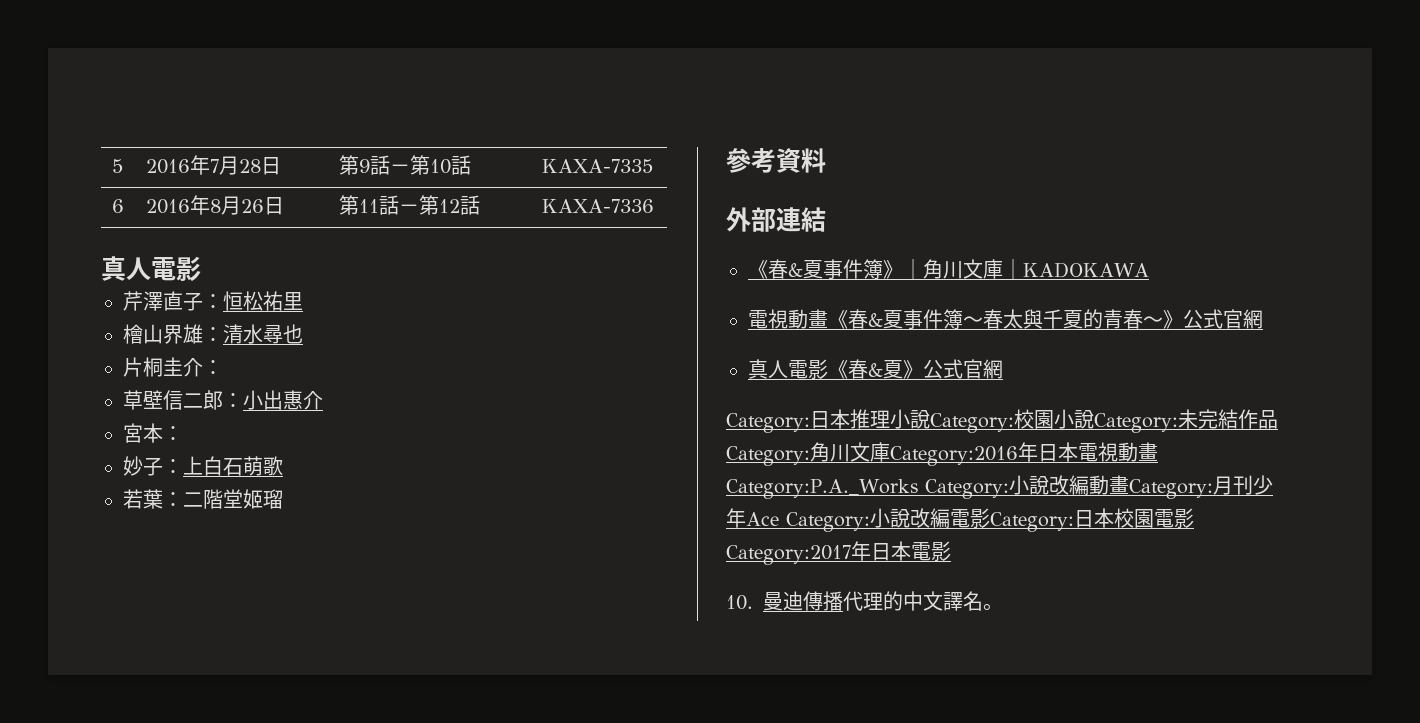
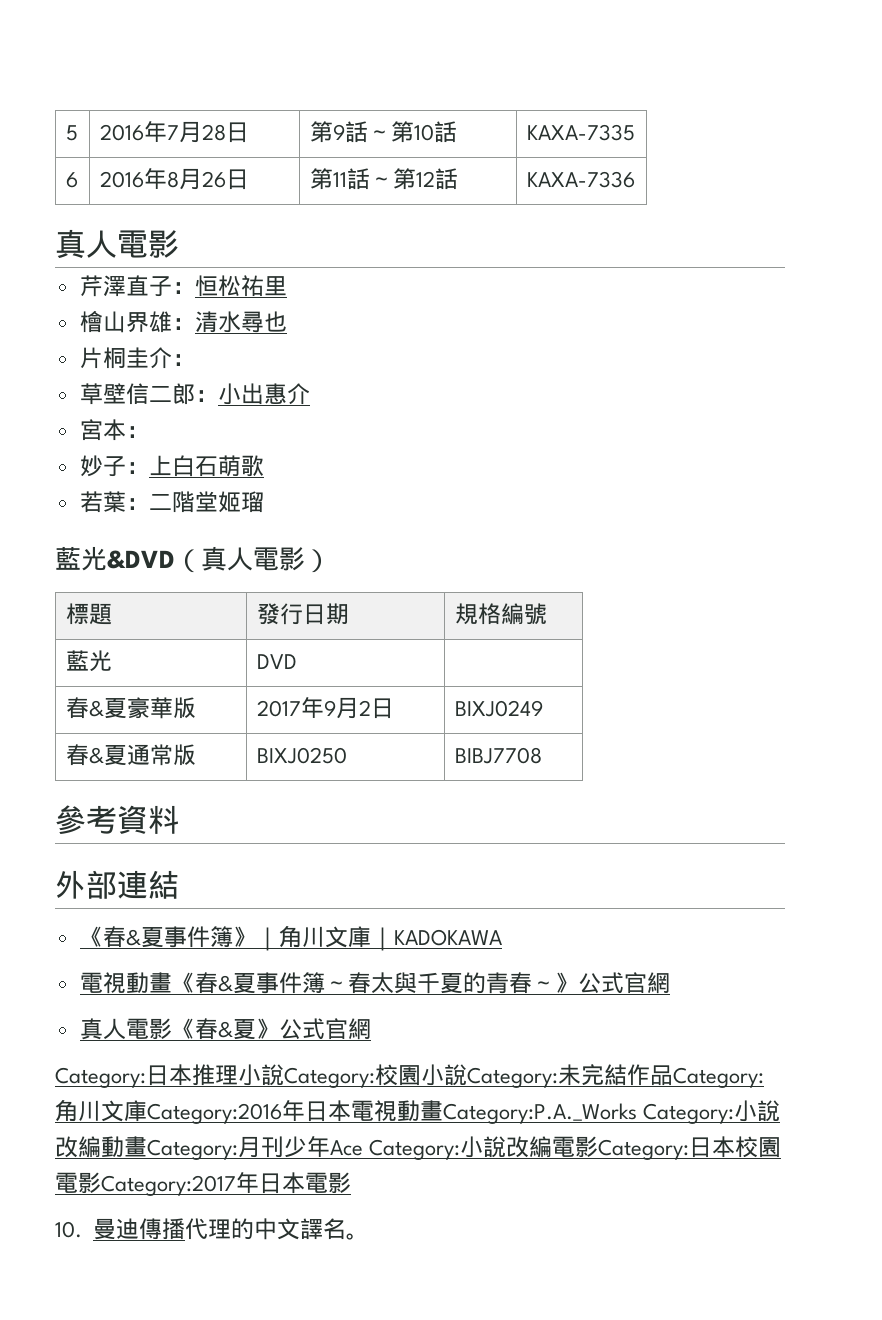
[389,164,410,173] － -> [367,130,391,140] ～
[398,204,419,213] － -> [369,177,393,187] ～
(283, 499) none -> [55,546,331,573] [65,603,112,625] [256,603,349,625] [454,603,547,625] [65,650,112,672] [256,654,297,669] [65,697,196,719] [256,697,394,719] [454,700,543,717] [65,744,196,766] [256,747,347,764] [454,747,542,764] // 藍光&DVD（真人電影） // 標題 | 發行日期 | 規格編號 // 藍光 | DVD | // 春&夏豪華版 | 2017年9月2日 | BIXJ0249 // 春&夏通常版 | BIXJ0250 | BIBJ7708

